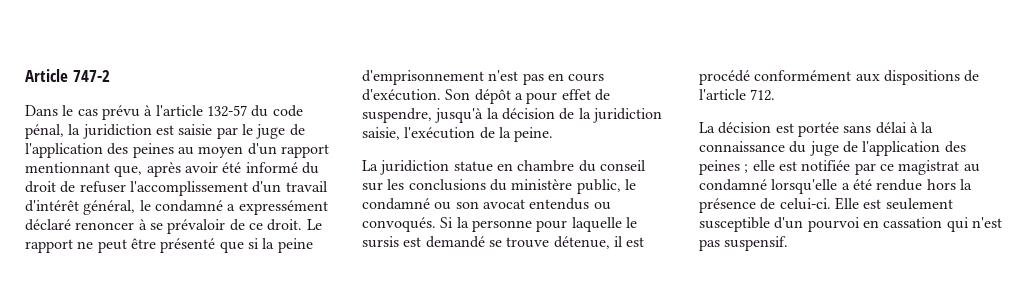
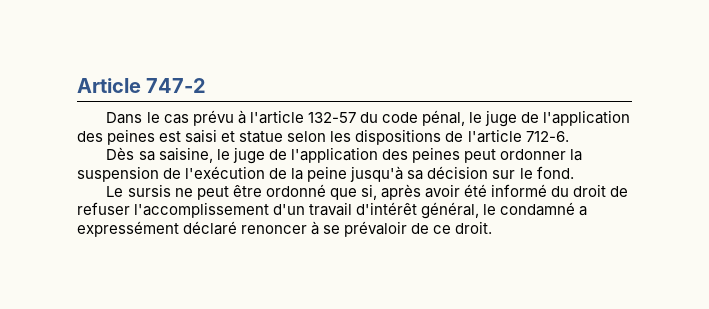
[68,124,305,139] [25,143,329,158] [25,162,143,177] la juridiction est saisie par le juge de l'application des peines au moyen d'un rapport mentionnant que, -> [468,110,631,127] [77,129,569,145] [106,147,583,164] [77,166,574,182] [106,184,377,200] le juge de l'application des peines est saisi et statue selon les dispositions de l'article 712-6. // Dès sa saisine, le juge de l'application des peines peut ordonner la suspension de l'exécution de la peine jusqu'à sa décision sur le fond. // Le sursis ne peut être ordonné que si,
[306,219,322,230] [25,238,313,253] [362,70,605,85] [362,89,610,104] [362,108,662,123] [362,127,554,142] [362,160,646,175] [362,179,636,194] [362,198,611,210] [362,217,637,232] [362,236,645,249] [699,70,980,85] [699,89,776,101] [699,122,934,137] [699,141,966,156] [699,160,980,175] [699,179,972,194] [699,197,953,213] [699,217,1002,232] [699,236,789,251] Le rapport ne peut être présenté que si la peine d'emprisonnement n'est pas en cours d'exécution. Son dépôt a pour effet de suspendre, jusqu'à la décision de la juridiction saisie, l'exécution de la peine. // La juridiction statue en chambre du conseil sur les conclusions du ministère public, le condamné ou son avocat entendus ou convoqués. Si la personne pour laquelle le sursis est demandé se trouve détenue, il est procédé conformément aux dispositions de l'article 712. // La décision est portée sans délai à la connaissance du juge de l'application des peines ; elle est notifiée par ce magistrat au condamné lorsqu'elle a été rendue hors la présence de celui-ci. Elle est seulement susceptible d'un pourvoi en cassation qui n'est pas suspensif. -> (493, 227) none

